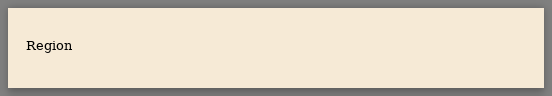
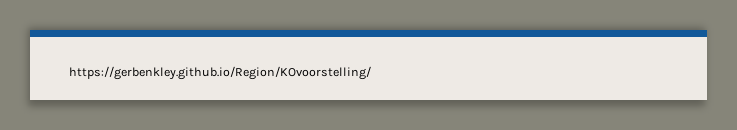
[26,41,73,53] Region -> [69,66,371,80] https://gerbenkley.github.io/Region/KOvoorstelling/

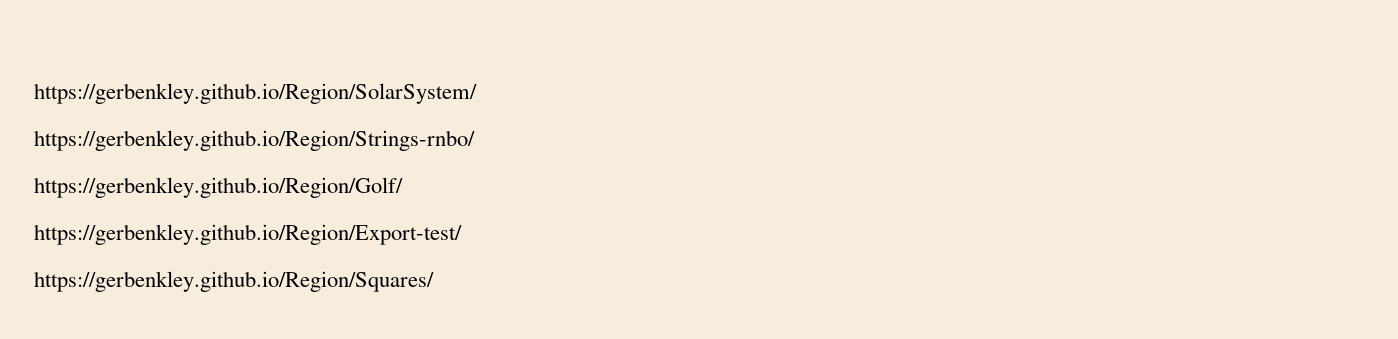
[69,66,371,80] https://gerbenkley.github.io/Region/KOvoorstelling/ -> [34,83,477,104] [34,130,475,151] [34,177,403,198] [34,224,462,245] [34,271,434,292] https://gerbenkley.github.io/Region/SolarSystem/ // https://gerbenkley.github.io/Region/Strings-rnbo/ // https://gerbenkley.github.io/Region/Golf/ // https://gerbenkley.github.io/Region/Export-test/ // https://gerbenkley.github.io/Region/Squares/

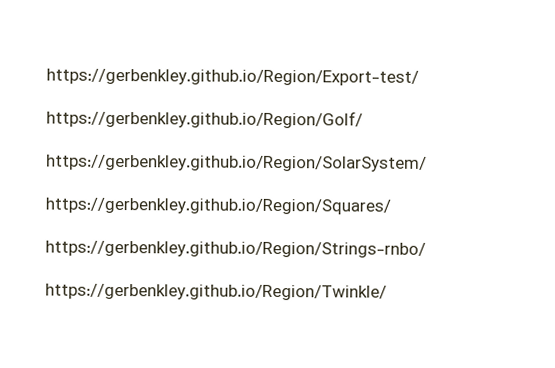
(34, 93) none -> [46,68,419,86] [46,109,363,129] https://gerbenkley.github.io/Region/Export-test/ // https://gerbenkley.github.io/Region/Golf/ //
(477, 93) none -> [45,197,391,215] // https://gerbenkley.github.io/Region/Squares/
[34,177,403,198] [34,224,462,245] [34,271,434,292] https://gerbenkley.github.io/Region/Golf/ // https://gerbenkley.github.io/Region/Export-test/ // https://gerbenkley.github.io/Region/Squares/ -> [45,283,387,301] https://gerbenkley.github.io/Region/Twinkle/

